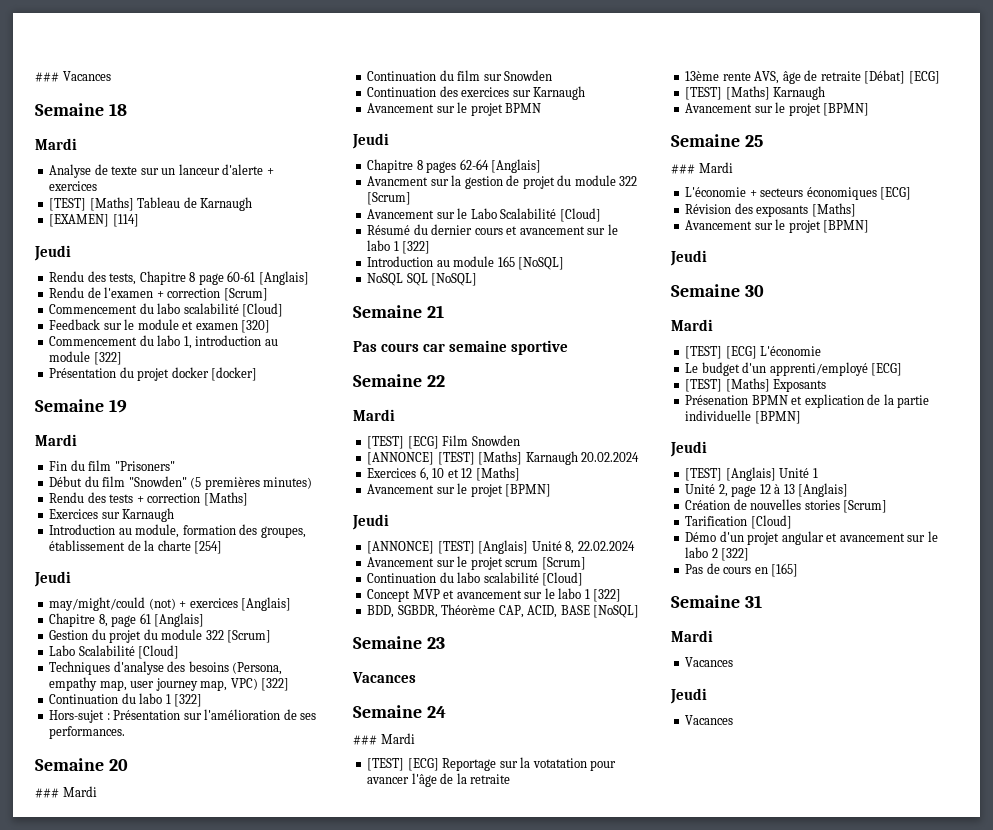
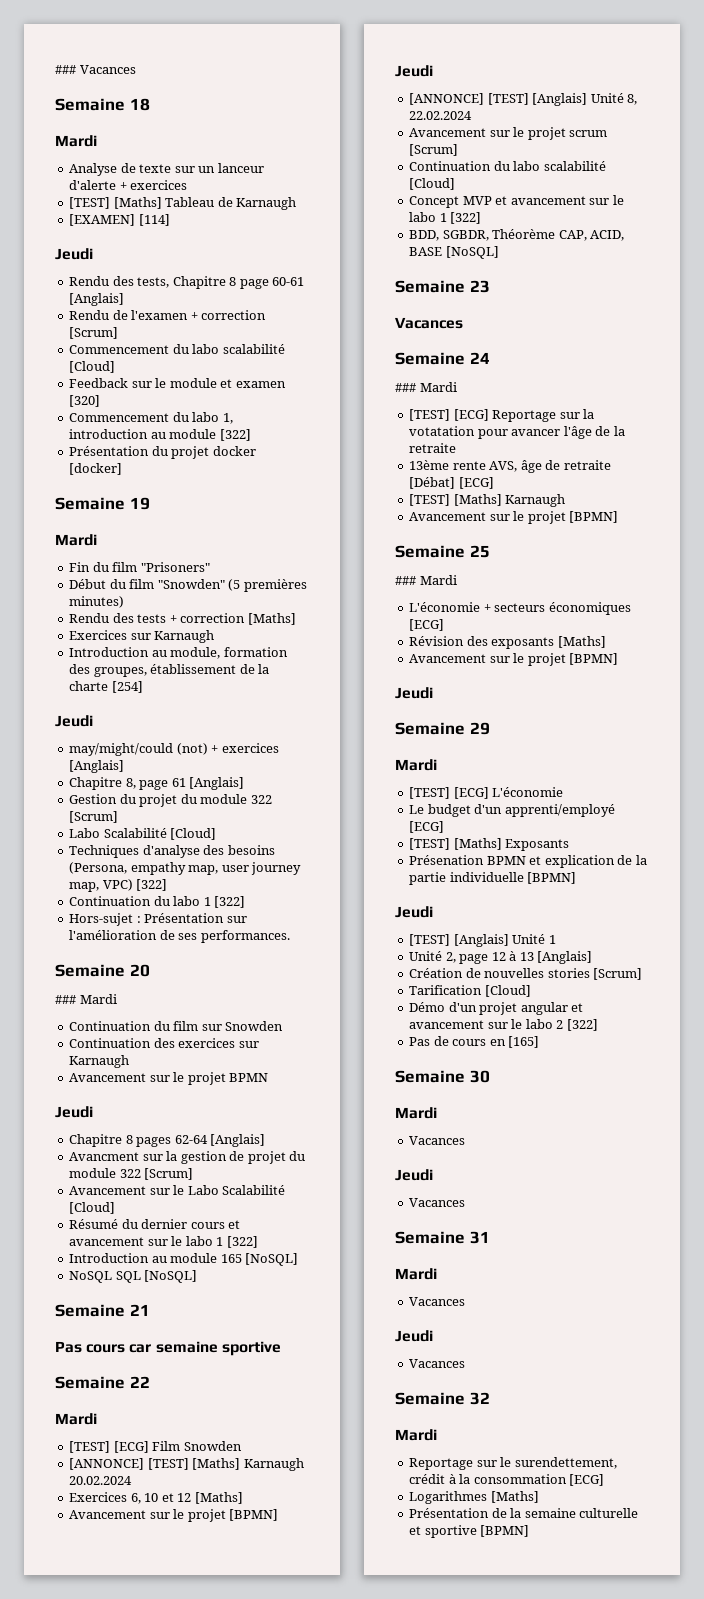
[744,285,764,297] 30 -> [469,722,490,735] 29
(799, 570) none -> [395,1070,490,1083] [395,1107,437,1119] [409,1136,466,1145] [395,1169,433,1181] [409,1198,466,1207] // Semaine 30 // Mardi // Vacances // Jeudi // Vacances
(734, 720) none -> [395,1392,490,1405] [395,1429,437,1441] [409,1457,617,1470] [409,1474,605,1486] [409,1491,539,1504] [409,1508,639,1518] [409,1525,530,1538] // Semaine 32 // Mardi // Reportage sur le surendettement, crédit à la consommation [ECG] // Logarithmes [Maths] // Présentation de la semaine culturelle et sportive [BPMN]

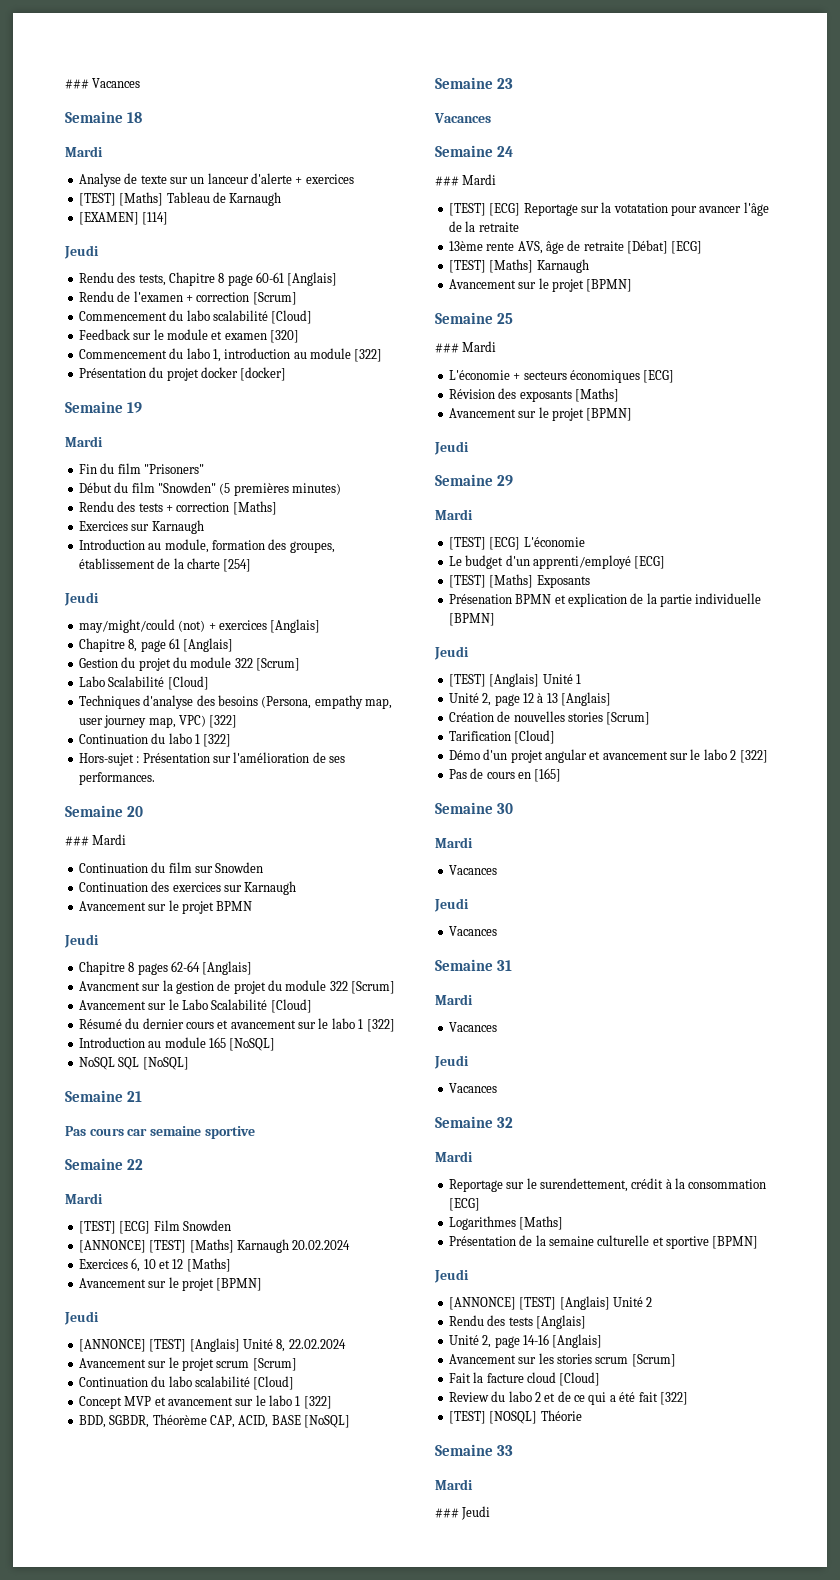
(530, 1531) none -> [434,1269,469,1283] [448,1296,653,1310] [448,1315,586,1329] [448,1334,603,1348] [448,1353,676,1367] [448,1372,601,1386] [448,1391,688,1405] [448,1410,582,1424] [435,1444,513,1456] [435,1479,473,1490] [435,1506,491,1520] // Jeudi // [ANNONCE] [TEST] [Anglais] Unité 2 // Rendu des tests [Anglais] // Unité 2, page 14-16 [Anglais] // Avancement sur les stories scrum [Scrum] // Fait la facture cloud [Cloud] // Review du labo 2 et de ce qui a été fait [322] // [TEST] [NOSQL] Théorie // Semaine 33 // Mardi // ### Jeudi

